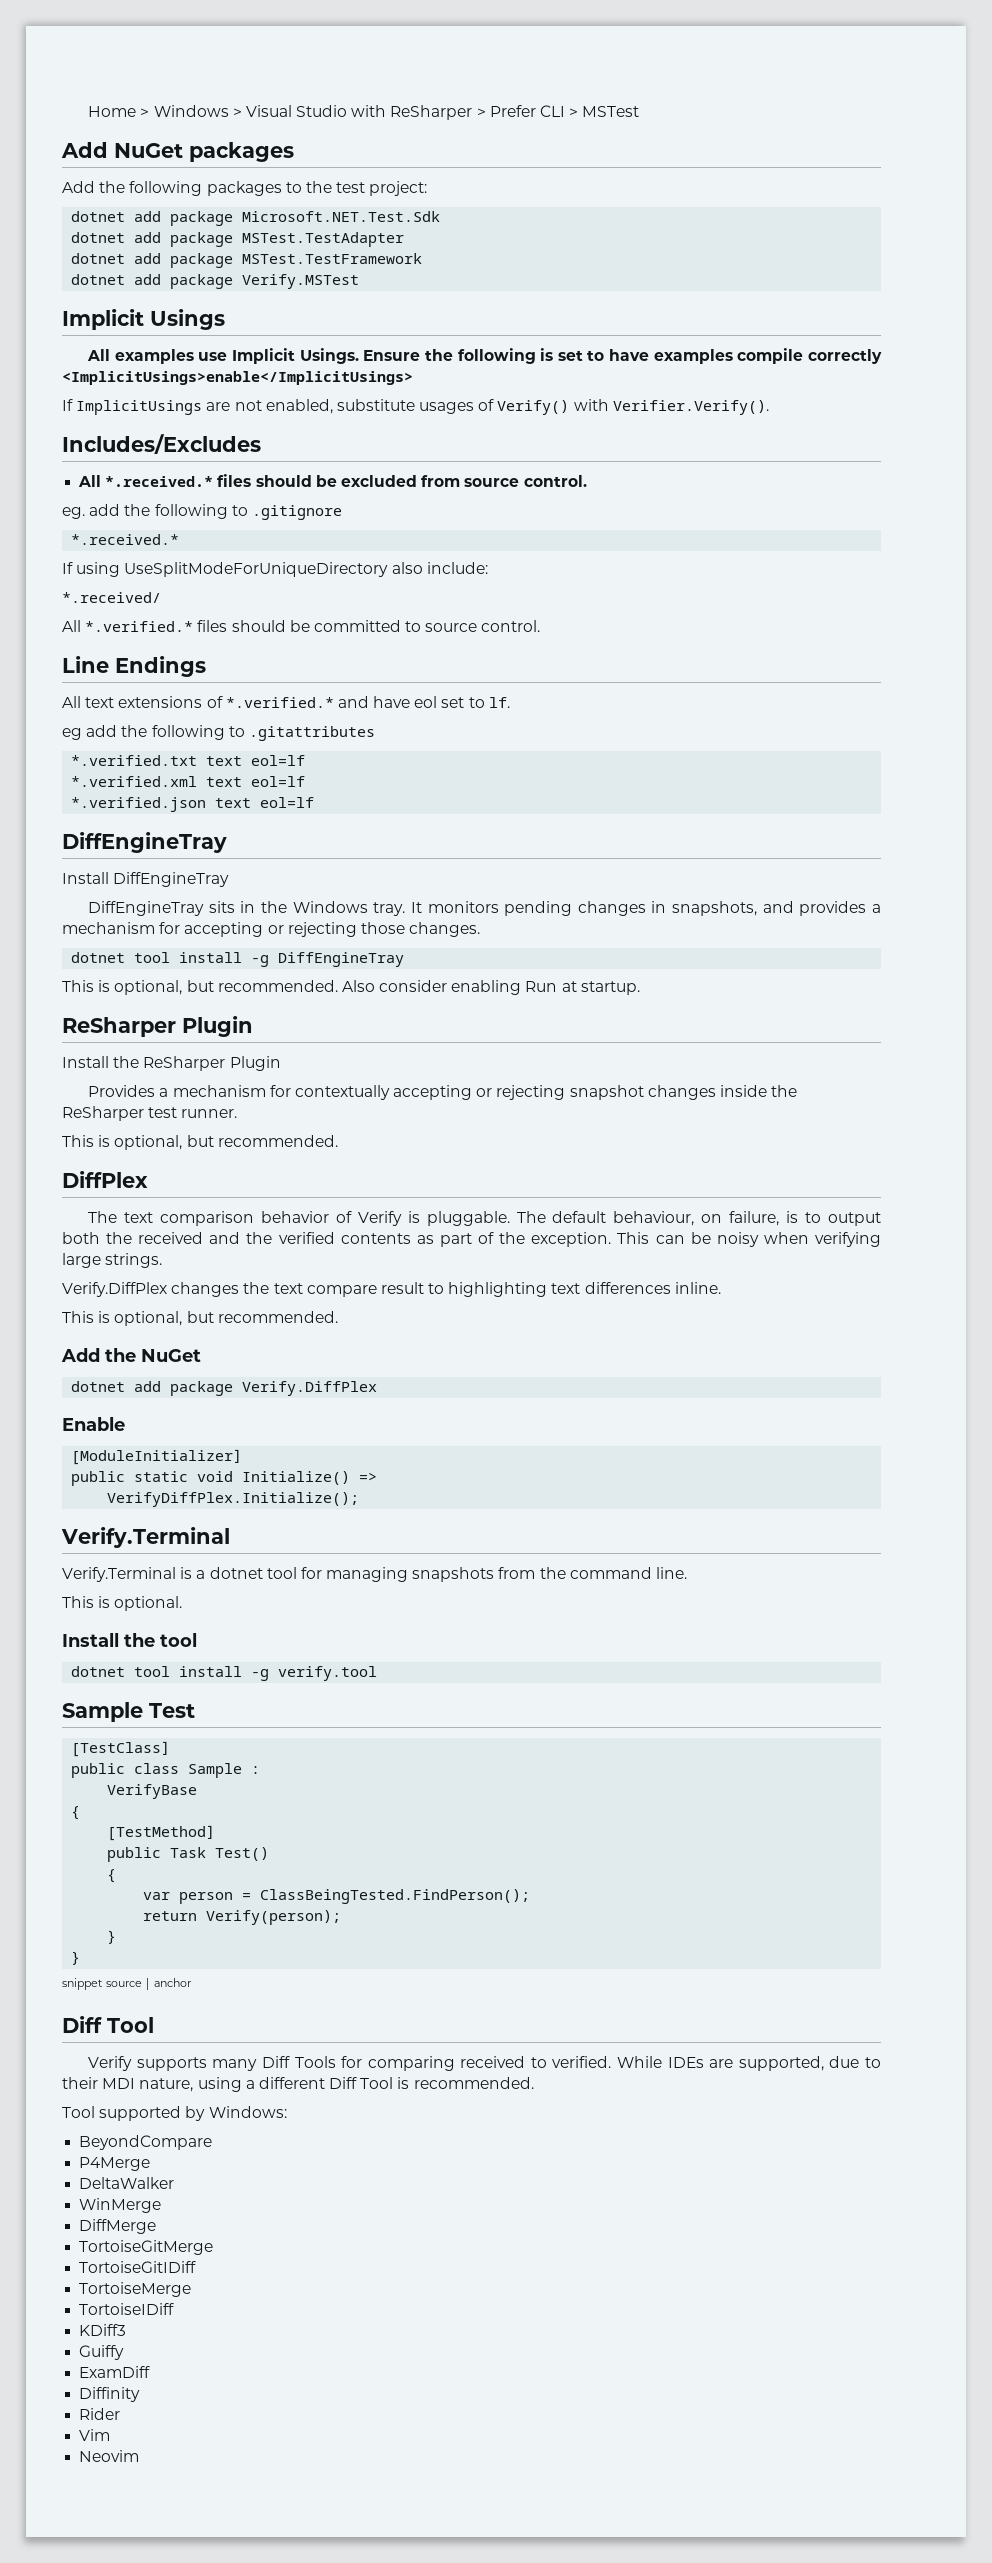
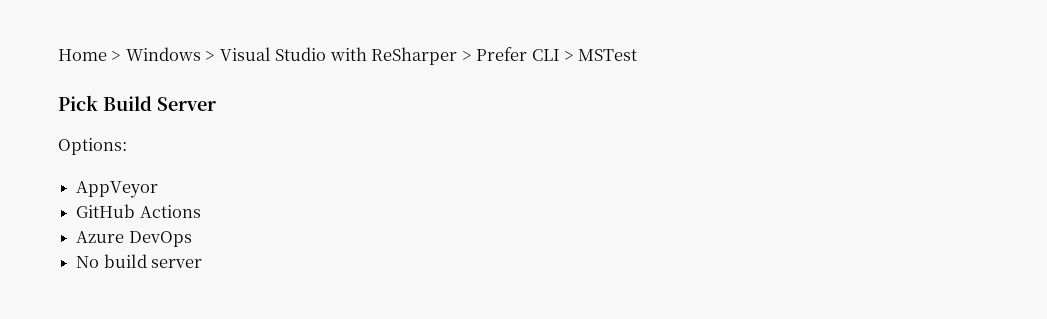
[61,142,294,162] [62,181,428,196] [71,211,441,226] [71,232,405,247] [71,253,423,268] [71,274,360,289] [62,309,225,330] [87,348,882,364] [62,371,413,385] [62,399,769,415] [62,434,261,454] [78,474,587,487] [62,504,342,520] [71,534,180,545] [62,562,488,577] [62,592,161,603] [62,620,541,632] [62,656,206,677] [62,696,510,708] [62,725,375,741] [71,755,306,766] [71,776,306,787] [71,797,315,812] [62,832,227,853] [62,872,230,887] [88,901,882,916] [62,922,481,937] [71,952,405,967] [62,980,640,995] [62,1016,253,1037] [62,1056,281,1071] [88,1085,798,1100] [62,1106,238,1121] [62,1135,338,1150] [62,1171,148,1188] [88,1211,881,1226] [62,1232,882,1247] [62,1253,163,1268] [62,1282,721,1297] [62,1311,338,1326] [61,1348,201,1362] [71,1381,378,1396] [62,1417,125,1431] [71,1449,243,1465] [71,1471,378,1486] [107,1492,360,1507] [61,1527,230,1548] [62,1567,688,1582] [62,1596,183,1611] [62,1633,197,1647] [71,1666,378,1681] [62,1702,195,1722] [71,1741,171,1757] [71,1763,261,1778] [107,1784,198,1799] [71,1806,81,1820] [107,1825,216,1841] [107,1847,270,1862] [107,1869,117,1883] [143,1889,531,1904] [143,1910,342,1925] [107,1930,117,1944] [71,1951,81,1965] [62,1978,191,1990] [62,2016,154,2033] [88,2056,881,2071] [62,2077,534,2092] [62,2106,287,2121] [79,2135,213,2150] [79,2157,151,2171] [79,2177,175,2189] [79,2198,162,2213] [79,2219,157,2234] [79,2240,214,2255] [79,2261,197,2273] [79,2282,192,2297] [79,2303,175,2315] [79,2324,127,2336] [79,2345,125,2360] [79,2366,151,2378] [79,2387,141,2402] [79,2408,121,2420] [79,2429,111,2441] [79,2450,140,2462] Add NuGet packages // Add the following packages to the test project: // dotnet add package Microsoft.NET.Test.Sdk // dotnet add package MSTest.TestAdapter // dotnet add package MSTest.TestFramework // dotnet add package Verify.MSTest // Implicit Usings // All examples use Implicit Usings. Ensure the following is set to have examples compile correctly <ImplicitUsings>enable</ImplicitUsings> // If ImplicitUsings are not enabled, substitute usages of Verify() with Verifier.Verify(). // Includes/Excludes // All *.received.* files should be excluded from source control. // eg. add the following to .gitignore // *.received.* // If using UseSplitModeForUniqueDirectory also include: // *.received/ // All *.verified.* files should be committed to source control. // Line Endings // All text extensions of *.verified.* and have eol set to lf. // eg add the following to .gitattributes // *.verified.txt text eol=lf // *.verified.xml text eol=lf // *.verified.json text eol=lf // DiffEngineTray // Install DiffEngineTray // DiffEngineTray sits in the Windows tray. It monitors pending changes in snapshots, and provides a mechanism for accepting or rejecting those changes. // dotnet tool install -g DiffEngineTray // This is optional, but recommended. Also consider enabling Run at startup. // ReSharper Plugin // Install the ReSharper Plugin // Provides a mechanism for contextually accepting or rejecting snapshot changes inside the ReSharper test runner. // This is optional, but recommended. // DiffPlex // The text comparison behavior of Verify is pluggable. The default behaviour, on failure, is to output both the received and the verified contents as part of the exception. This can be noisy when verifying large strings. // Verify.DiffPlex changes the text compare result to highlighting text differences inline. // This is optional, but recommended. // Add the NuGet // dotnet add package Verify.DiffPlex // Enable // [ModuleInitializer] // public static void Initialize() => // VerifyDiffPlex.Initialize(); // Verify.Terminal // Verify.Terminal is a dotnet tool for managing snapshots from the command line. // This is optional. // Install the tool // dotnet tool install -g verify.tool // Sample Test // [TestClass] // public class Sample : // VerifyBase // { // [TestMethod] // public Task Test() // { // var person = ClassBeingTested.FindPerson(); // return Verify(person); // } // } // snippet source | anchor // Diff Tool // Verify supports many Diff Tools for comparing received to verified. While IDEs are supported, due to their MDI nature, using a different Diff Tool is recommended. // Tool supported by Windows: // BeyondCompare // P4Merge // DeltaWalker // WinMerge // DiffMerge // TortoiseGitMerge // TortoiseGitIDiff // TortoiseMerge // TortoiseIDiff // KDiff3 // Guiffy // ExamDiff // Diffinity // Rider // Vim // Neovim -> [58,95,216,111] [58,138,127,155] [76,181,159,198] [76,204,201,218] [76,231,192,247] [76,254,203,268] Pick Build Server // Options: // AppVeyor // GitHub Actions // Azure DevOps // No build server

